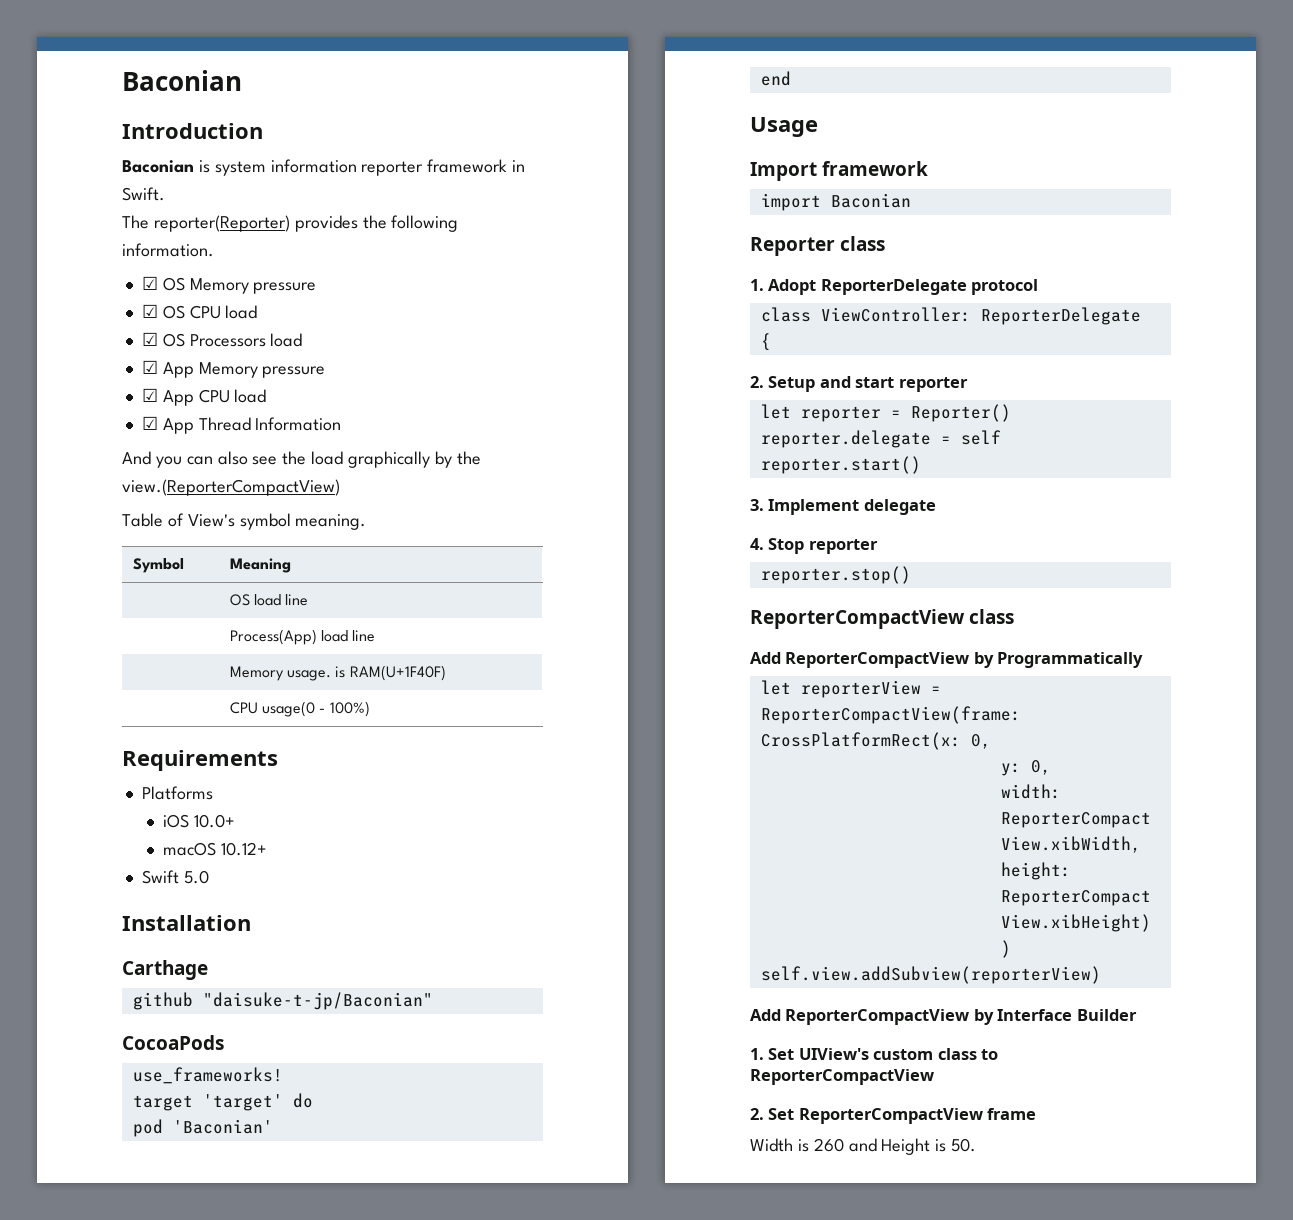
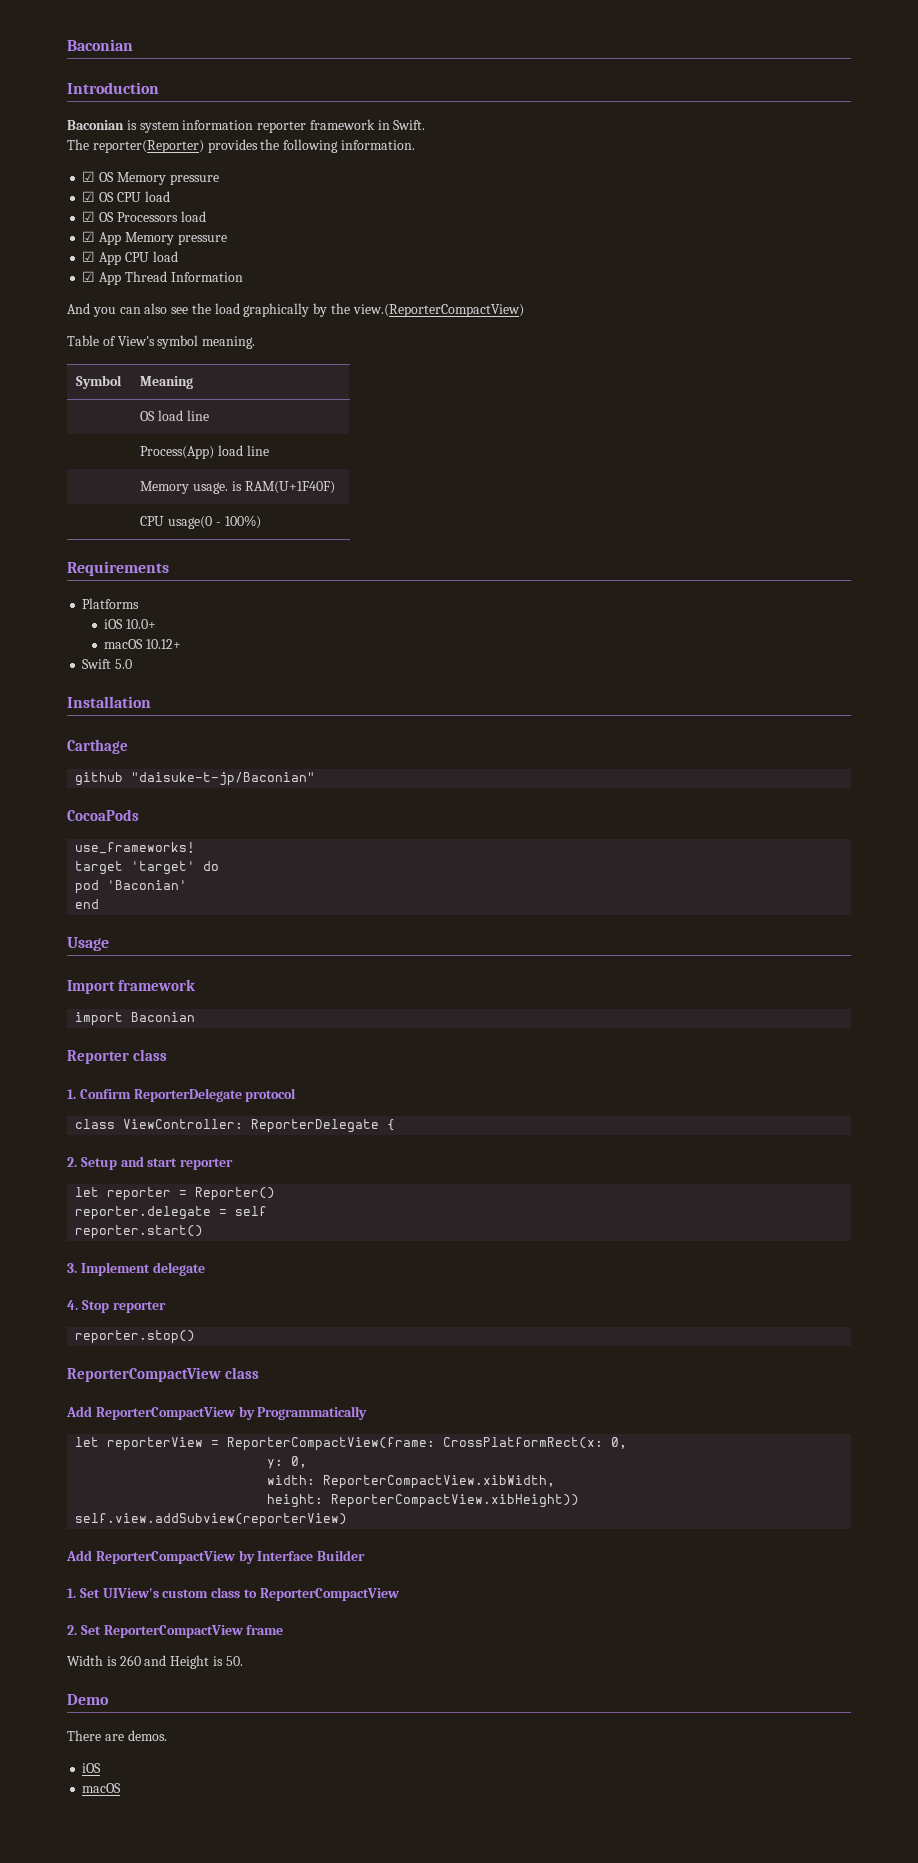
[768,279,817,295] Adopt -> [79,1089,131,1099] Confirm
(977, 1145) none -> [67,1694,109,1705] [67,1730,167,1741] [82,1763,102,1773] [82,1783,122,1793] // Demo // There are demos. // iOS // macOS

